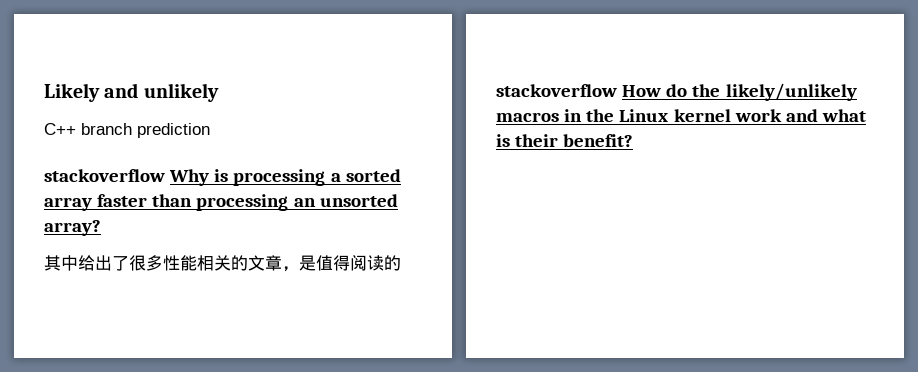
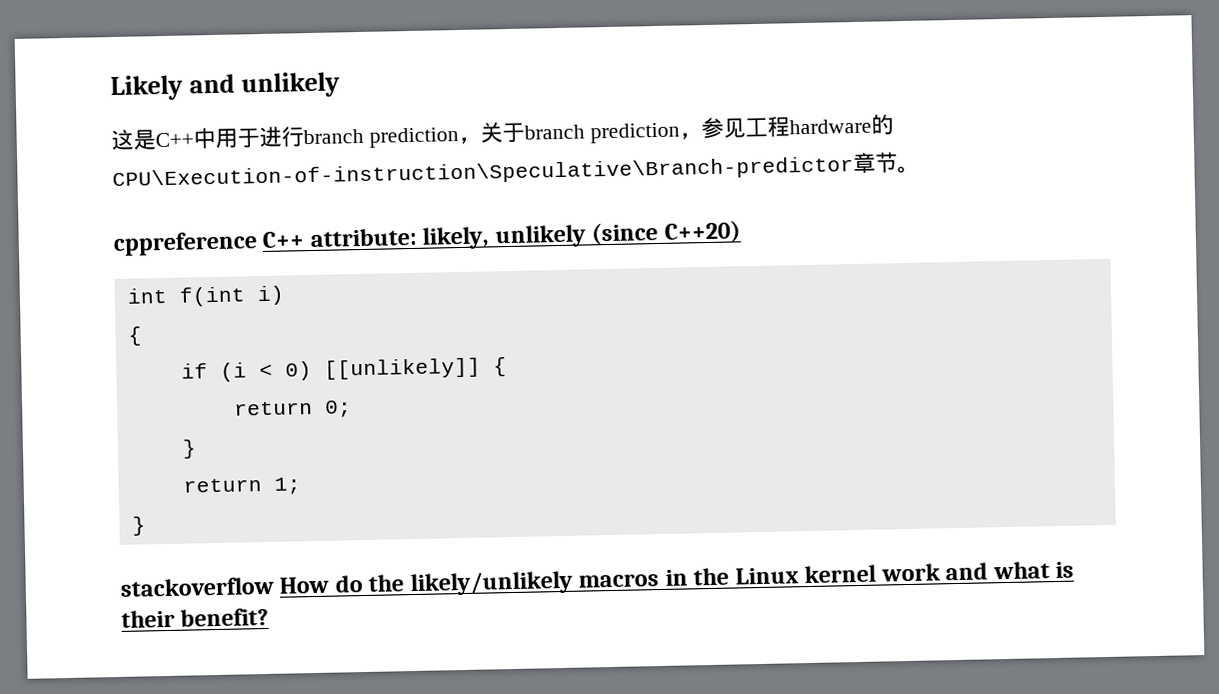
[44,123,210,138] [44,169,401,186] [44,194,398,211] [44,220,101,236] [44,255,401,272] C++ branch prediction // stackoverflow Why is processing a sorted array faster than processing an unsorted array? // 其中给出了很多性能相关的文章，是值得阅读的 -> [111,114,894,151] [112,152,920,191] [113,220,741,257] [126,285,285,307] [127,326,142,346] [180,357,507,382] [233,400,352,418] [181,439,197,459] [182,477,301,495] [131,516,146,536] 这是C++中用于进行branch prediction，关于branch prediction，参见工程hardware的CPU\Execution-of-instruction\Speculative\Branch-predictor章节。 // cppreference C++ attribute: likely, unlikely (since C++20) // int f(int i) // { // if (i < 0) [[unlikely]] { // return 0; // } // return 1; // }

